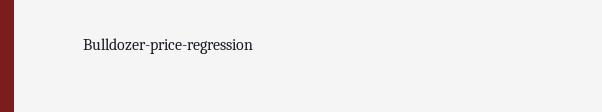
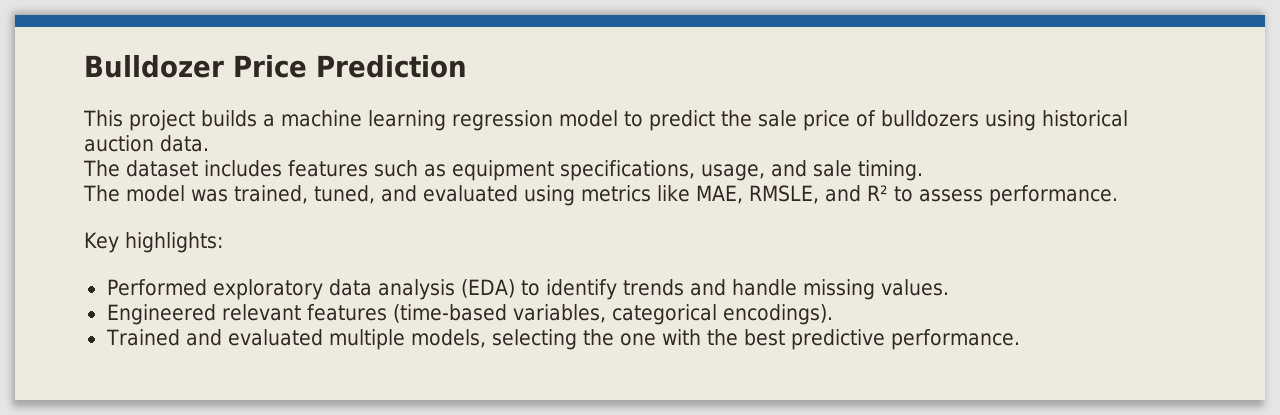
[83,38,253,54] Bulldozer-price-regression -> [84,54,467,78] [83,110,1128,131] [84,135,209,152] [83,160,923,181] [83,185,1118,206] [84,232,223,253] [106,279,949,300] [106,304,833,325] [105,329,1020,350] Bulldozer Price Prediction // This project builds a machine learning regression model to predict the sale price of bulldozers using historical auction data. // The dataset includes features such as equipment specifications, usage, and sale timing. // The model was trained, tuned, and evaluated using metrics like MAE, RMSLE, and R² to assess performance. // Key highlights: // Performed exploratory data analysis (EDA) to identify trends and handle missing values. // Engineered relevant features (time-based variables, categorical encodings). // Trained and evaluated multiple models, selecting the one with the best predictive performance.

